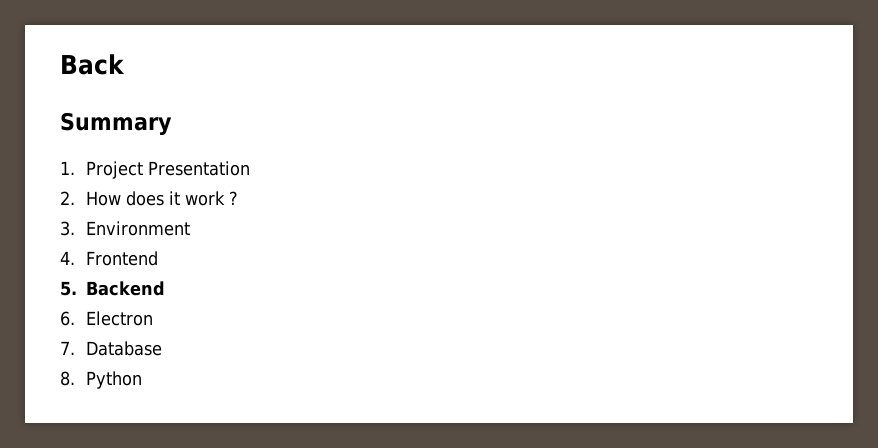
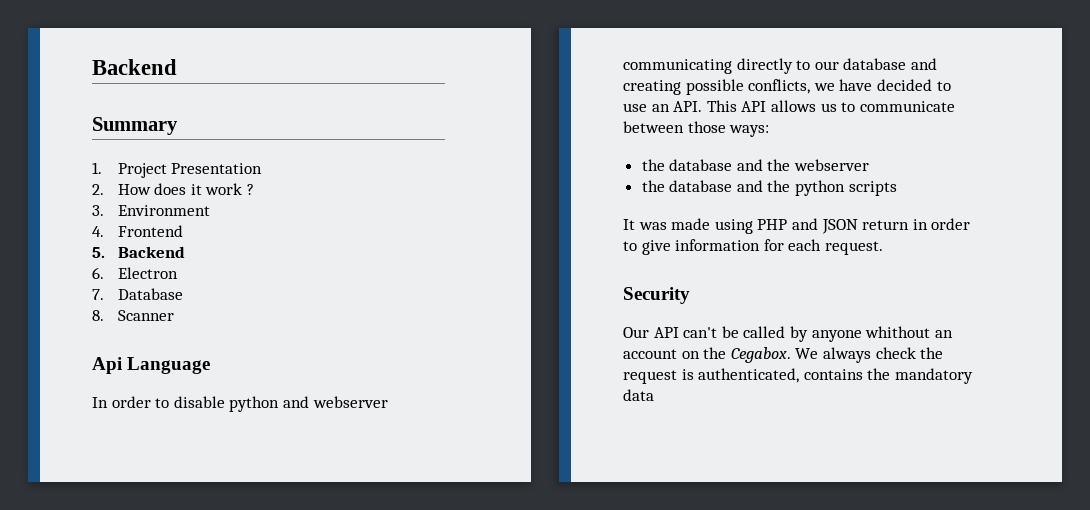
[60,54,125,75] Back -> [92,59,177,75] Backend
[85,371,142,389] Python -> [117,310,174,321] [92,357,211,374] [92,396,388,412] [623,58,937,74] [623,79,951,95] [623,100,955,112] [623,121,770,137] [641,159,870,171] [641,180,897,196] [623,218,971,234] [623,239,883,255] [623,287,690,304] [623,326,953,342] [623,347,944,363] [623,368,973,384] [623,389,654,401] Scanner // Api Language // In order to disable python and webserver communicating directly to our database and creating possible conflicts, we have decided to use an API. This API allows us to communicate between those ways: // the database and the webserver // the database and the python scripts // It was made using PHP and JSON return in order to give information for each request. // Security // Our API can't be called by anyone whithout an account on the Cegabox. We always check the request is authenticated, contains the mandatory data

